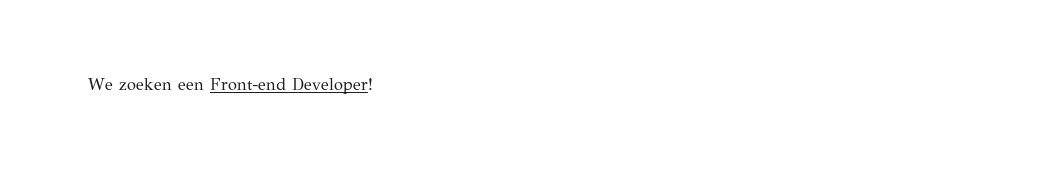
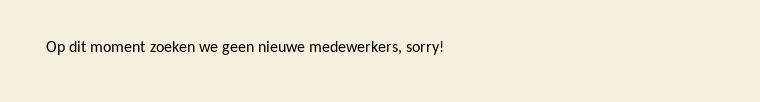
[88,77,373,94] We zoeken een Front-end Developer! -> [46,41,445,55] Op dit moment zoeken we geen nieuwe medewerkers, sorry!

